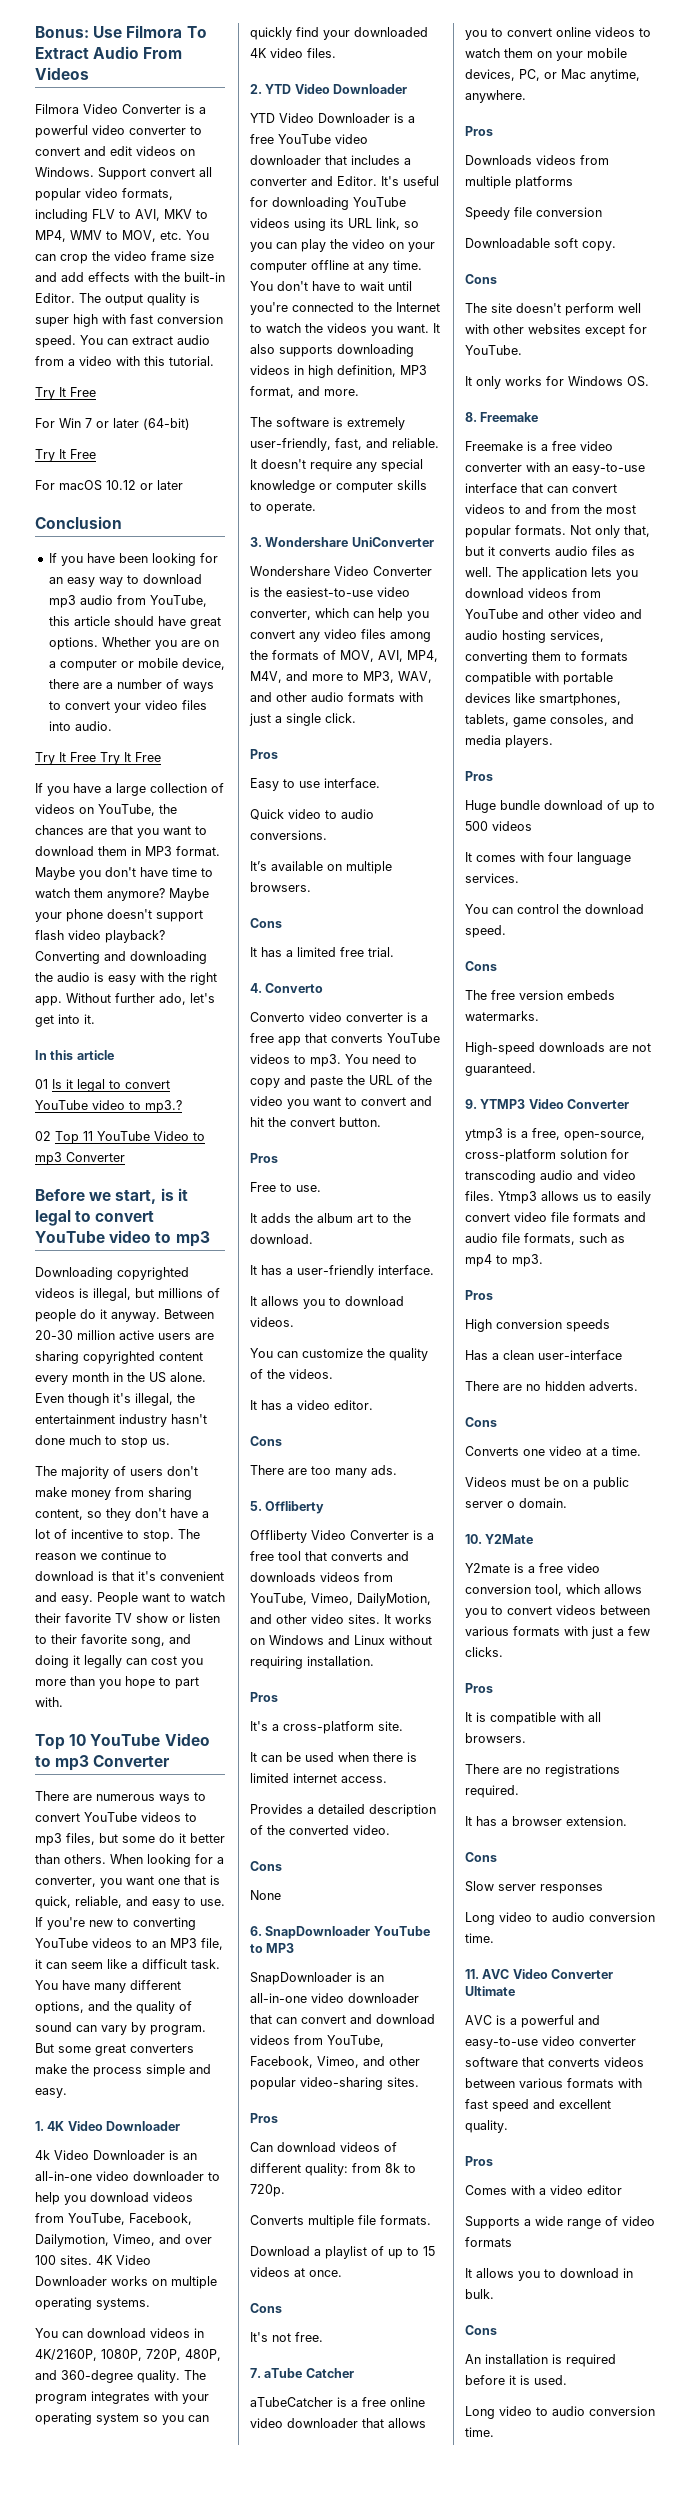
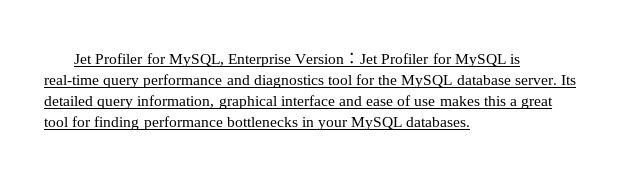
[35,25,207,38] [35,46,183,59] [35,67,89,80] [35,104,206,114] [35,125,202,138] [35,146,195,156] [35,167,212,180] [35,188,173,201] [35,209,208,222] [35,230,209,242] [35,251,214,264] [35,272,225,282] [35,293,200,306] [35,314,223,327] [35,335,210,348] [35,356,214,366] [35,387,96,400] [35,418,190,430] [35,449,96,462] [35,480,183,491] [35,516,122,529] [48,553,218,566] [48,574,202,587] [48,595,207,608] [48,616,221,629] [48,637,219,650] [48,658,225,671] [48,679,214,692] [48,700,207,713] [48,721,112,731] [35,752,161,765] [35,783,224,796] [35,804,177,816] [35,825,207,838] [35,846,220,856] [35,867,213,880] [35,888,209,901] [35,909,203,922] [35,930,165,943] [35,951,207,964] [35,972,217,985] [35,993,215,1006] [35,1014,95,1027] [35,1050,114,1060] [35,1079,170,1092] [35,1100,182,1113] [35,1131,205,1144] [35,1152,125,1165] [35,1188,188,1204] [35,1210,155,1226] [35,1230,210,1247] [35,1267,189,1280] [35,1288,220,1301] [35,1309,214,1322] [35,1330,214,1340] [35,1351,203,1364] [35,1372,206,1385] [35,1393,195,1406] [35,1414,207,1427] [35,1435,170,1448] [35,1466,198,1479] [35,1487,192,1500] [35,1508,209,1521] [35,1529,200,1542] [35,1550,167,1560] [35,1571,224,1581] [35,1592,225,1605] [35,1613,220,1623] [35,1634,191,1647] [35,1655,203,1668] [35,1676,199,1689] [35,1697,63,1707] [35,1733,210,1750] [35,1755,171,1771] [35,1791,206,1804] [35,1812,197,1822] [35,1833,225,1846] [35,1854,224,1867] [35,1875,220,1888] [35,1896,225,1909] [35,1917,196,1930] [35,1938,223,1950] [35,1959,220,1969] [35,1980,181,1993] [35,2001,192,2014] [35,2022,206,2035] [35,2043,194,2056] [35,2064,211,2077] [35,2088,67,2098] [35,2121,181,2131] [35,2150,197,2160] [35,2171,220,2181] [35,2192,193,2205] [35,2213,192,2225] [35,2234,212,2247] [35,2255,151,2265] [35,2276,217,2289] [35,2297,150,2310] [35,2328,204,2338] [35,2349,221,2361] [35,2370,206,2383] [35,2391,209,2404] [35,2412,209,2425] [250,27,428,40] [250,48,336,58] [250,84,408,94] [250,113,415,123] [250,134,368,144] [250,155,411,165] [250,176,439,186] [250,197,406,210] [250,218,419,231] [250,239,435,252] [250,260,422,273] [250,281,412,291] [250,302,440,315] [250,323,440,336] [250,344,414,357] [250,365,427,378] [250,386,359,398] [250,417,405,430] [250,438,439,451] [250,459,423,472] [250,480,427,493] [250,502,316,514] [250,537,434,547] [250,566,432,576] [250,587,410,597] [250,608,429,621] [250,629,431,642] [250,650,438,662] [250,671,432,683] [250,692,423,702] [249,713,356,726] [250,749,278,759] [250,778,380,791] [250,809,374,820] [250,830,327,840] [250,861,392,874] [250,882,311,892] [250,918,282,928] [250,947,394,957] [250,983,324,993] [250,1012,428,1022] [250,1033,440,1046] [250,1054,417,1067] [250,1075,432,1088] [250,1096,432,1109] [250,1117,381,1127] [250,1153,278,1163] [250,1182,321,1192] [250,1213,411,1223] [250,1234,313,1244] [250,1265,434,1278] [250,1296,404,1309] [250,1317,294,1327] [250,1348,428,1361] [250,1369,333,1379] [250,1400,373,1410] [250,1436,282,1446] [250,1465,397,1478] [250,1501,325,1514] [250,1530,434,1543] [250,1551,409,1561] [250,1572,393,1582] [250,1593,431,1606] [250,1614,432,1624] [250,1635,432,1645] [250,1656,374,1669] [250,1692,278,1702] [250,1721,403,1734] [250,1752,417,1762] [250,1773,387,1783] [250,1804,436,1817] [250,1825,390,1835] [250,1861,282,1871] [250,1890,281,1900] [250,1926,430,1939] [250,1943,295,1953] [250,1972,384,1985] [250,1993,419,2003] [250,2014,435,2024] [250,2035,384,2047] [250,2056,420,2068] [250,2077,419,2090] [250,2113,278,2123] [250,2142,397,2152] [250,2163,416,2176] [250,2184,285,2197] [250,2215,431,2228] [250,2246,435,2259] [250,2267,342,2277] [250,2303,282,2313] [250,2332,323,2342] [250,2368,354,2378] [250,2397,425,2407] [250,2418,426,2428] [465,27,651,40] [465,48,627,61] [465,69,640,82] [465,90,526,103] [465,126,493,136] [465,155,609,165] [465,176,573,189] [465,207,602,220] [465,238,616,251] [465,274,497,284] [465,303,641,316] [465,324,647,337] [465,345,522,355] [465,376,649,389] [465,412,539,422] [465,441,613,451] [465,462,645,475] [465,483,617,493] [465,504,636,514] [465,525,650,538] [465,546,635,556] [465,567,638,580] [465,588,601,598] [465,609,642,619] [465,630,604,643] [465,651,628,664] [465,672,613,685] [465,693,621,706] [465,714,634,727] [465,735,553,748] [465,771,493,781] [465,800,655,813] [465,821,532,831] [465,852,631,865] [465,873,519,883] [465,904,644,914] [465,925,506,938] [465,961,497,971] [465,990,615,1000] [465,1011,539,1021] [465,1042,651,1055] [465,1063,536,1076] [465,1099,630,1109] [465,1128,645,1141] [465,1149,629,1162] [465,1170,636,1183] [465,1191,651,1204] [465,1212,646,1222] [465,1233,625,1245] [465,1254,543,1267] [465,1290,493,1300] [465,1319,610,1332] [465,1350,622,1360] [465,1381,638,1391] [465,1417,497,1427] [465,1446,641,1456] [465,1477,629,1490] [465,1498,567,1508] [465,1534,534,1544] [465,1563,600,1573] [465,1584,642,1596] [465,1605,650,1618] [465,1626,650,1639] [465,1647,503,1657] [465,1683,493,1693] [465,1712,601,1725] [465,1733,526,1743] [465,1764,620,1777] [465,1785,519,1798] [465,1816,627,1826] [465,1852,497,1862] [465,1881,603,1894] [465,1912,655,1925] [465,1933,494,1943] [465,1969,614,1979] [465,1986,515,1996] [465,2015,600,2028] [465,2036,636,2049] [465,2057,644,2067] [465,2078,642,2088] [465,2099,611,2112] [465,2120,508,2133] [465,2156,493,2166] [465,2185,622,2195] [465,2216,655,2229] [465,2237,512,2247] [465,2268,633,2281] [465,2289,494,2299] [465,2325,497,2335] [465,2354,616,2367] [465,2375,567,2385] [465,2406,655,2419] [465,2427,494,2437] Bonus: Use Filmora To Extract Audio From Videos // Filmora Video Converter is a powerful video converter to convert and edit videos on Windows. Support convert all popular video formats, including FLV to AVI, MKV to MP4, WMV to MOV, etc. You can crop the video frame size and add effects with the built-in Editor. The output quality is super high with fast conversion speed. You can extract audio from a video with this tutorial. // Try It Free // For Win 7 or later (64-bit) // Try It Free // For macOS 10.12 or later // Conclusion // If you have been looking for an easy way to download mp3 audio from YouTube, this article should have great options. Whether you are on a computer or mobile device, there are a number of ways to convert your video files into audio. // Try It Free Try It Free // If you have a large collection of videos on YouTube, the chances are that you want to download them in MP3 format. Maybe you don't have time to watch them anymore? Maybe your phone doesn't support flash video playback? Converting and downloading the audio is easy with the right app. Without further ado, let's get into it. // In this article // 01 Is it legal to convert YouTube video to mp3.? // 02 Top 11 YouTube Video to mp3 Converter // Before we start, is it legal to convert YouTube video to mp3 // Downloading copyrighted videos is illegal, but millions of people do it anyway. Between 20-30 million active users are sharing copyrighted content every month in the US alone. Even though it's illegal, the entertainment industry hasn't done much to stop us. // The majority of users don't make money from sharing content, so they don't have a lot of incentive to stop. The reason we continue to download is that it's convenient and easy. People want to watch their favorite TV show or listen to their favorite song, and doing it legally can cost you more than you hope to part with. // Top 10 YouTube Video to mp3 Converter // There are numerous ways to convert YouTube videos to mp3 files, but some do it better than others. When looking for a converter, you want one that is quick, reliable, and easy to use. If you're new to converting YouTube videos to an MP3 file, it can seem like a difficult task. You have many different options, and the quality of sound can vary by program. But some great converters make the process simple and easy. // 1. 4K Video Downloader // 4k Video Downloader is an all-in-one video downloader to help you download videos from YouTube, Facebook, Dailymotion, Vimeo, and over 100 sites. 4K Video Downloader works on multiple operating systems. // You can download videos in 4K/2160P, 1080P, 720P, 480P, and 360-degree quality. The program integrates with your operating system so you can quickly find your downloaded 4K video files. // 2. YTD Video Downloader // YTD Video Downloader is a free YouTube video downloader that includes a converter and Editor. It's useful for downloading YouTube videos using its URL link, so you can play the video on your computer offline at any time. You don't have to wait until you're connected to the Internet to watch the videos you want. It also supports downloading videos in high definition, MP3 format, and more. // The software is extremely user-friendly, fast, and reliable. It doesn't require any special knowledge or computer skills to operate. // 3. Wondershare UniConverter // Wondershare Video Converter is the easiest-to-use video converter, which can help you convert any video files among the formats of MOV, AVI, MP4, M4V, and more to MP3, WAV, and other audio formats with just a single click. // Pros // Easy to use interface. // Quick video to audio conversions. // It’s available on multiple browsers. // Cons // It has a limited free trial. // 4. Converto // Converto video converter is a free app that converts YouTube videos to mp3. You need to copy and paste the URL of the video you want to convert and hit the convert button. // Pros // Free to use. // It adds the album art to the download. // It has a user-friendly interface. // It allows you to download videos. // You can customize the quality of the videos. // It has a video editor. // Cons // There are too many ads. // 5. Offliberty // Offliberty Video Converter is a free tool that converts and downloads videos from YouTube, Vimeo, DailyMotion, and other video sites. It works on Windows and Linux without requiring installation. // Pros // It's a cross-platform site. // It can be used when there is limited internet access. // Provides a detailed description of the converted video. // Cons // None // 6. SnapDownloader YouTube to MP3 // SnapDownloader is an all-in-one video downloader that can convert and download videos from YouTube, Facebook, Vimeo, and other popular video-sharing sites. // Pros // Can download videos of different quality: from 8k to 720p. // Converts multiple file formats. // Download a playlist of up to 15 videos at once. // Cons // It's not free. // 7. aTube Catcher // aTubeCatcher is a free online video downloader that allows you to convert online videos to watch them on your mobile devices, PC, or Mac anytime, anywhere. // Pros // Downloads videos from multiple platforms // Speedy file conversion // Downloadable soft copy. // Cons // The site doesn't perform well with other websites except for YouTube. // It only works for Windows OS. // 8. Freemake // Freemake is a free video converter with an easy-to-use interface that can convert videos to and from the most popular formats. Not only that, but it converts audio files as well. The application lets you download videos from YouTube and other video and audio hosting services, converting them to formats compatible with portable devices like smartphones, tablets, game consoles, and media players. // Pros // Huge bundle download of up to 500 videos // It comes with four language services. // You can control the download speed. // Cons // The free version embeds watermarks. // High-speed downloads are not guaranteed. // 9. YTMP3 Video Converter // ytmp3 is a free, open-source, cross-platform solution for transcoding audio and video files. Ytmp3 allows us to easily convert video file formats and audio file formats, such as mp4 to mp3. // Pros // High conversion speeds // Has a clean user-interface // There are no hidden adverts. // Cons // Converts one video at a time. // Videos must be on a public server o domain. // 10. Y2Mate // Y2mate is a free video conversion tool, which allows you to convert videos between various formats with just a few clicks. // Pros // It is compatible with all browsers. // There are no registrations required. // It has a browser extension. // Cons // Slow server responses // Long video to audio conversion time. // 11. AVC Video Converter Ultimate // AVC is a powerful and easy-to-use video converter software that converts videos between various formats with fast speed and excellent quality. // Pros // Comes with a video editor // Supports a wide range of video formats // It allows you to download in bulk. // Cons // An installation is required before it is used. // Long video to audio conversion time. -> [74,52,520,67] [44,74,577,88] [44,95,554,109] [44,116,471,130] Jet Profiler for MySQL, Enterprise Version：Jet Profiler for MySQL is real-time query performance and diagnostics tool for the MySQL database server. Its detailed query information, graphical interface and ease of use makes this a great tool for finding performance bottlenecks in your MySQL databases.

